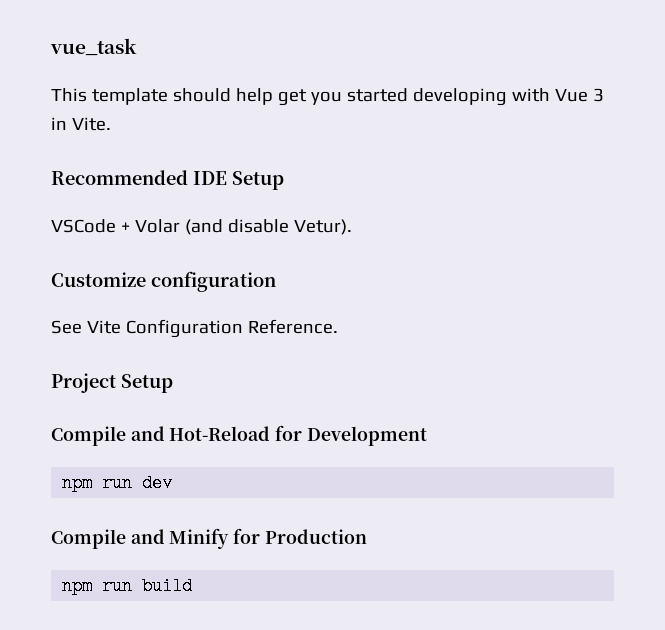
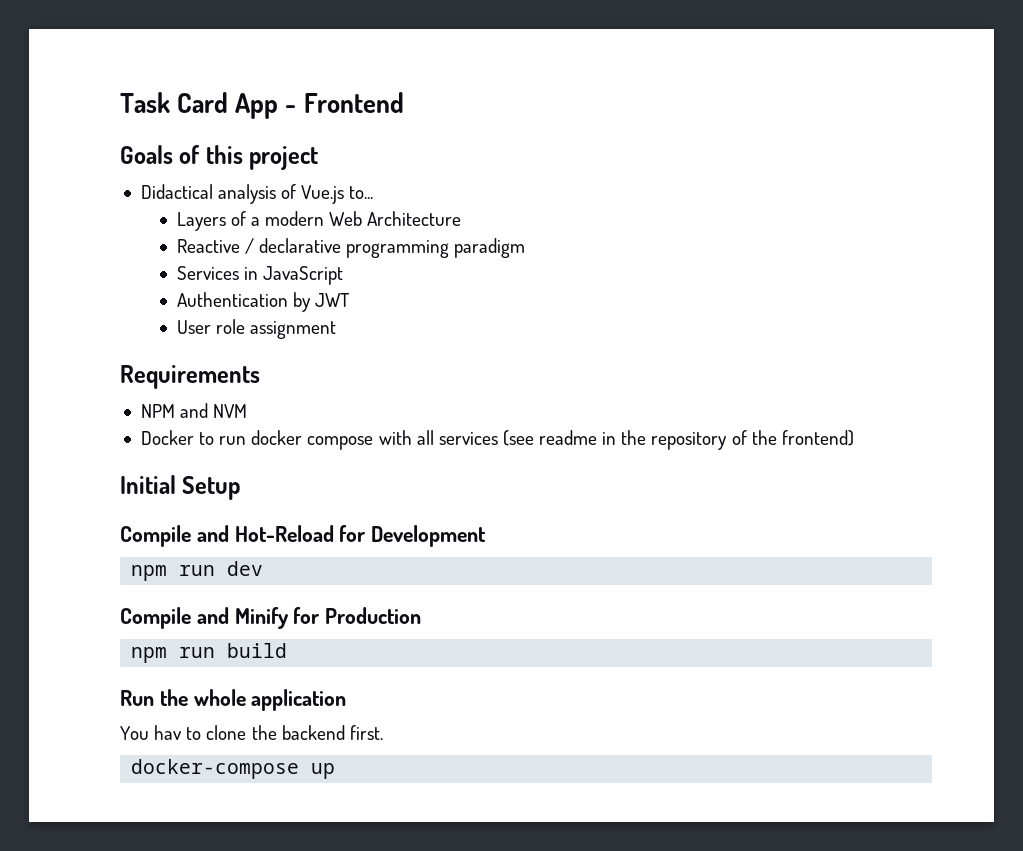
[50,38,137,56] [51,88,604,106] [51,117,111,131] [51,170,284,190] [51,219,352,235] [51,271,276,292] [51,319,338,338] [51,373,116,393] vue_task // This template should help get you started developing with Vue 3 in Vite. // Recommended IDE Setup // VSCode + Volar (and disable Vetur). // Customize configuration // See Vite Configuration Reference. // Project -> [120,92,404,119] [120,145,319,170] [140,184,374,204] [176,211,462,231] [176,238,526,258] [176,266,344,285] [176,292,351,312] [176,319,337,339] [120,365,260,389] [140,403,248,418] [140,430,854,450] [120,475,176,494] Task Card App - Frontend // Goals of this project // Didactical analysis of Vue.js to... // Layers of a modern Web Architecture // Reactive / declarative programming paradigm // Services in JavaScript // Authentication by JWT // User role assignment // Requirements // NPM and NVM // Docker to run docker compose with all services (see readme in the repository of the frontend) // Initial
(193, 586) none -> [120,689,347,711] [120,725,383,740] [131,759,336,779] // Run the whole application // You hav to clone the backend first. // docker-compose up

